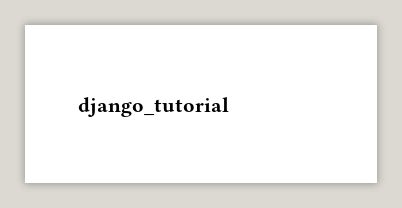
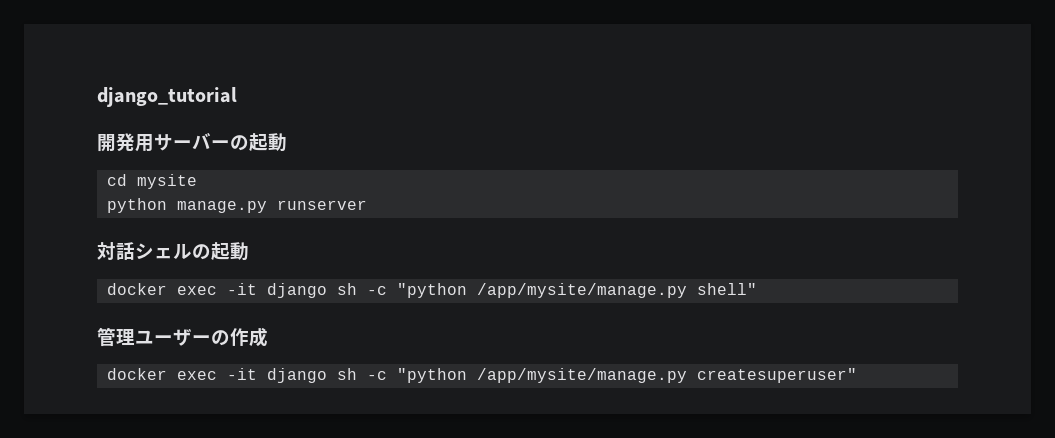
(229, 107) none -> [97,133,287,152] [106,174,197,189] [106,198,367,213] [97,242,249,261] [106,283,757,298] [97,327,268,347] [106,368,857,383] // 開発用サーバーの起動 // cd mysite // python manage.py runserver // 対話シェルの起動 // docker exec -it django sh -c "python /app/mysite/manage.py shell" // 管理ユーザーの作成 // docker exec -it django sh -c "python /app/mysite/manage.py createsuperuser"

